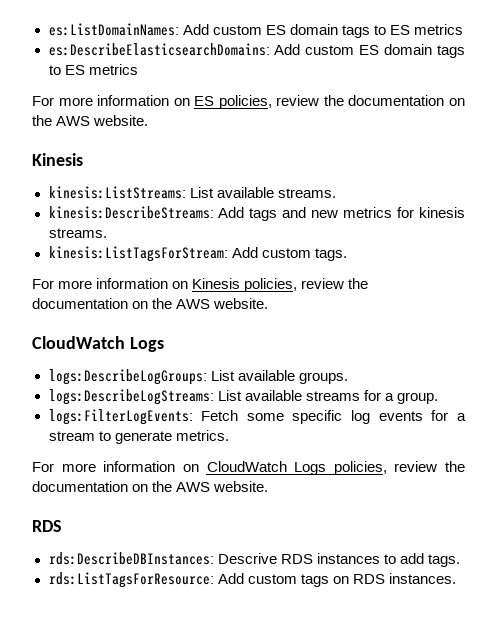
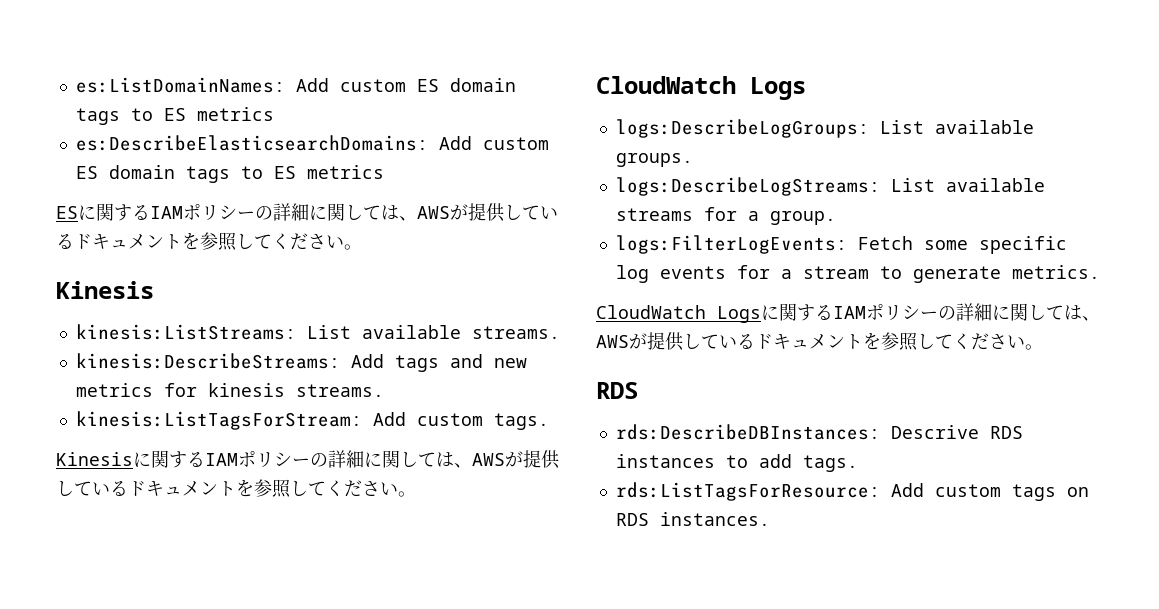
[32,95,465,109] [32,115,149,126] For more information on ES policies, review the documentation on the AWS website. -> [56,203,558,222] [56,232,362,251] ESに関するIAMポリシーの詳細に関しては、AWSが提供しているドキュメントを参照してください。
[32,278,369,292] [32,298,269,309] For more information on Kinesis policies, review the documentation on the AWS website. -> [56,450,560,469] [56,479,416,498] Kinesisに関するIAMポリシーの詳細に関しては、AWSが提供しているドキュメントを参照してください。
[32,461,465,475] [32,481,269,492] For more information on CloudWatch Logs policies, review the documentation on the AWS website. -> [596,303,1100,323] [596,332,1043,351] CloudWatch Logsに関するIAMポリシーの詳細に関しては、AWSが提供しているドキュメントを参照してください。

